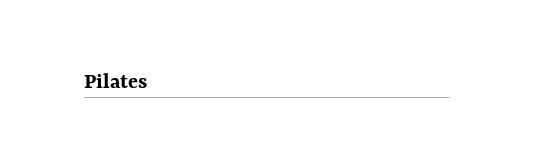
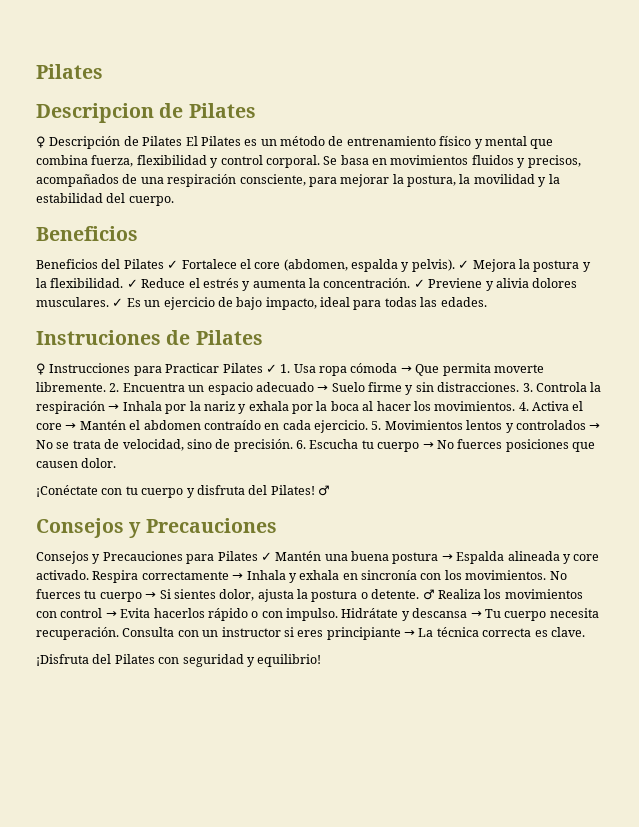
[84,73,147,88] Pilates -> [36,64,103,79] [36,103,256,123] [36,136,554,149] [36,155,581,168] [36,174,560,187] [36,193,174,206] [36,226,138,241] [36,259,591,272] [36,278,578,291] [36,297,487,310] [36,330,263,345] [36,363,544,376] [36,382,602,395] [36,401,584,414] [36,420,601,433] [36,439,595,452] [36,458,117,468] [36,485,330,498] [36,518,277,538] [36,551,600,564] [36,570,567,583] [36,589,583,602] [36,608,599,621] [36,627,585,640] [36,654,322,667] Pilates // Descripcion de Pilates // ♀ Descripción de Pilates El Pilates es un método de entrenamiento físico y mental que combina fuerza, flexibilidad y control corporal. Se basa en movimientos fluidos y precisos, acompañados de una respiración consciente, para mejorar la postura, la movilidad y la estabilidad del cuerpo. // Beneficios // Beneficios del Pilates ✓ Fortalece el core (abdomen, espalda y pelvis). ✓ Mejora la postura y la flexibilidad. ✓ Reduce el estrés y aumenta la concentración. ✓ Previene y alivia dolores musculares. ✓ Es un ejercicio de bajo impacto, ideal para todas las edades. // Instruciones de Pilates // ♀ Instrucciones para Practicar Pilates ✓ 1. Usa ropa cómoda → Que permita moverte libremente. 2. Encuentra un espacio adecuado → Suelo firme y sin distracciones. 3. Controla la respiración → Inhala por la nariz y exhala por la boca al hacer los movimientos. 4. Activa el core → Mantén el abdomen contraído en cada ejercicio. 5. Movimientos lentos y controlados → No se trata de velocidad, sino de precisión. 6. Escucha tu cuerpo → No fuerces posiciones que causen dolor. // ¡Conéctate con tu cuerpo y disfruta del Pilates! ♂ // Consejos y Precauciones // Consejos y Precauciones para Pilates ✓ Mantén una buena postura → Espalda alineada y core activado. Respira correctamente → Inhala y exhala en sincronía con los movimientos. No fuerces tu cuerpo → Si sientes dolor, ajusta la postura o detente. ♂ Realiza los movimientos con control → Evita hacerlos rápido o con impulso. Hidrátate y descansa → Tu cuerpo necesita recuperación. Consulta con un instructor si eres principiante → La técnica correcta es clave. // ¡Disfruta del Pilates con seguridad y equilibrio!

